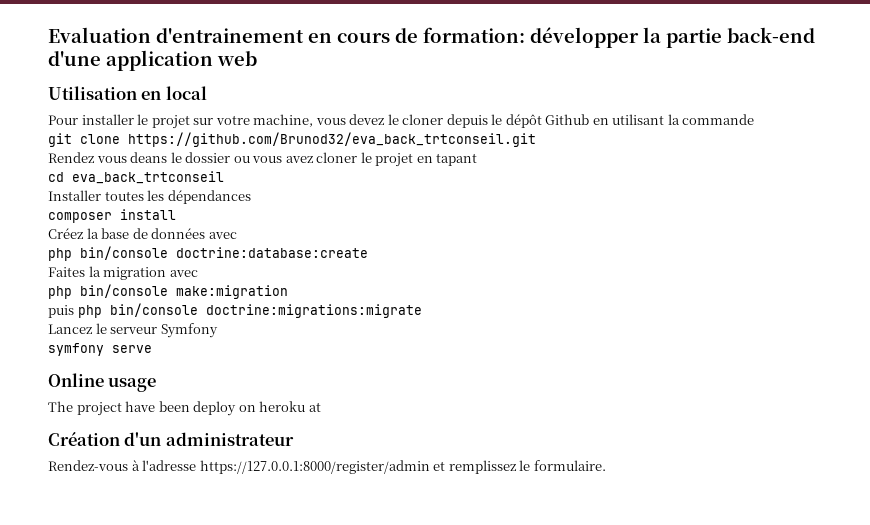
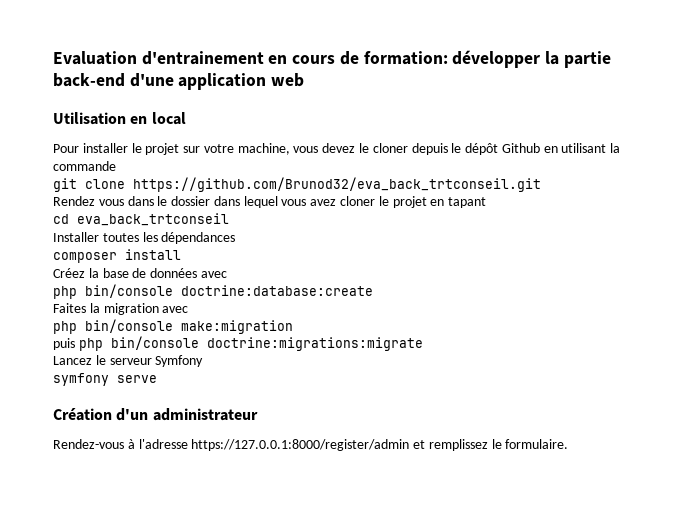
[130,152,168,163] deans -> [127,196,154,206] dans
[233,156,250,163] ou -> [213,196,278,208] dans lequel
[48,373,157,392] [48,401,321,416] // Online usage // The project have been deploy on heroku at -> (157, 379) none

